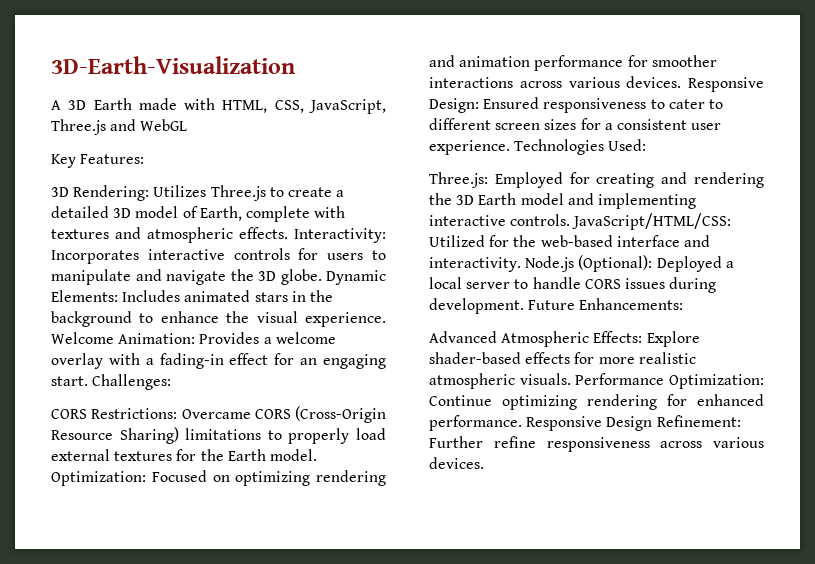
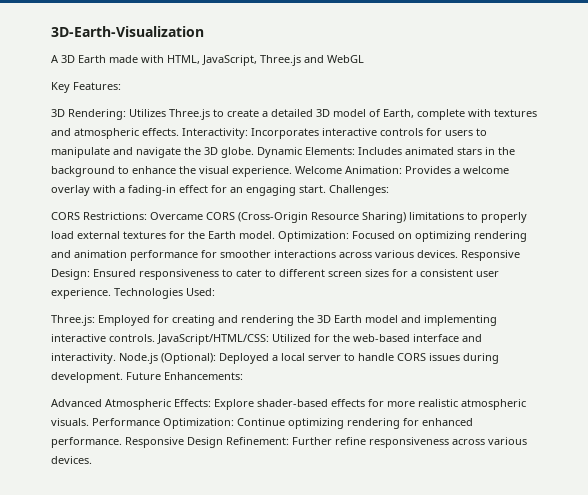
[274,100,304,113] CSS, -> (200, 59) none

